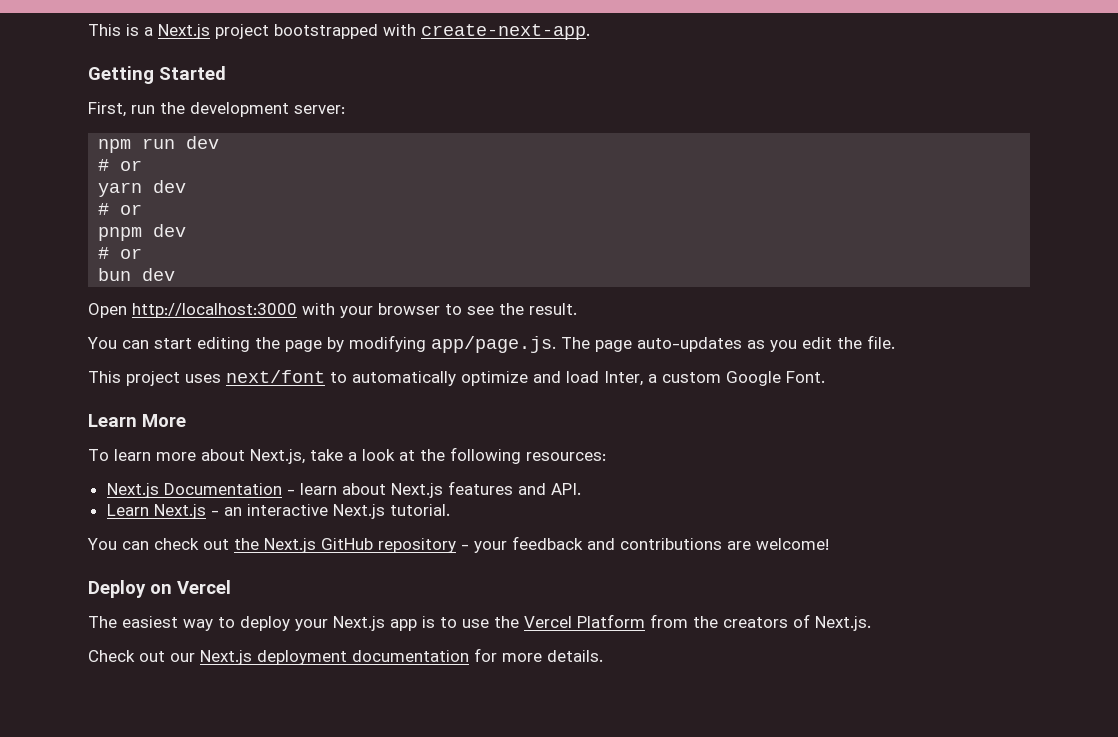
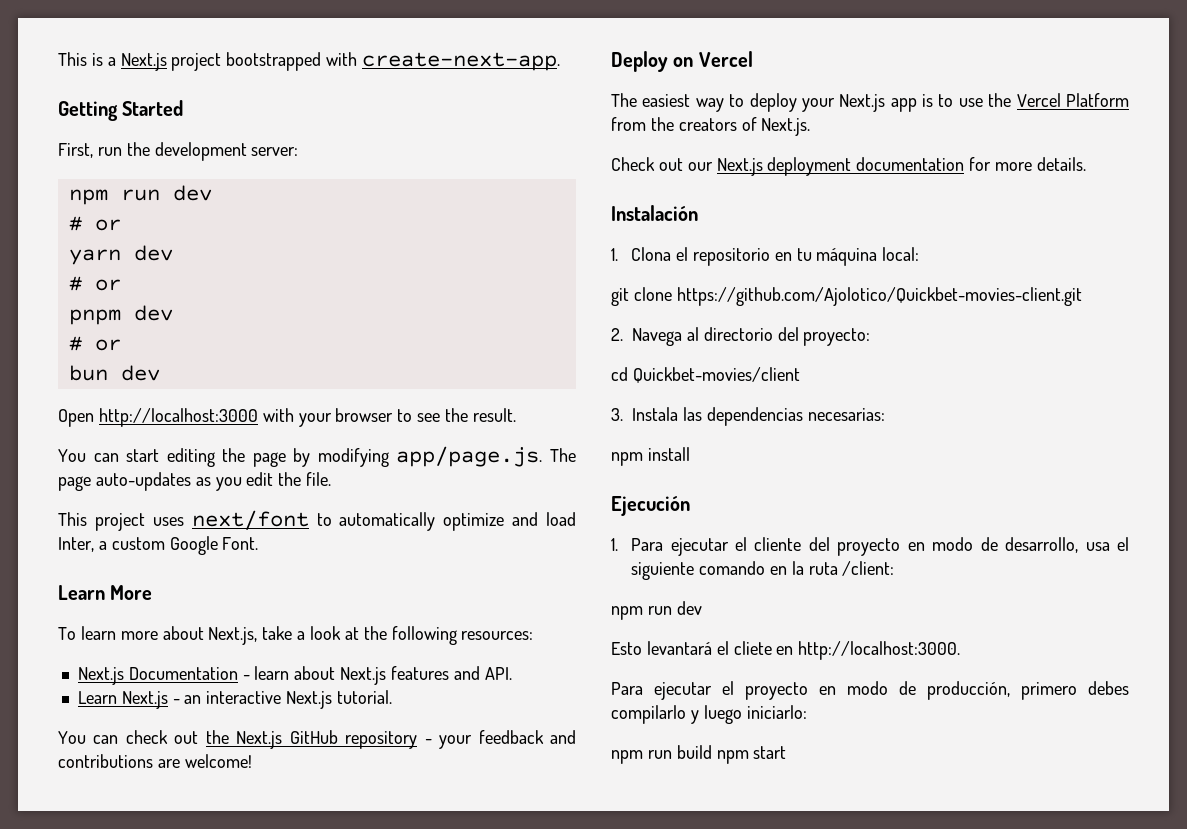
(603, 656) none -> [611,205,698,221] [611,247,920,266] [611,287,1082,306] [611,327,871,346] [611,367,800,383] [611,407,885,426] [611,447,690,466] [611,496,690,516] [611,537,1129,556] [631,561,895,580] [611,601,702,620] [611,641,961,660] [611,681,1129,700] [611,705,807,724] [611,745,787,764] // Instalación // 1. Clona el repositorio en tu máquina local: // git clone https://github.com/Ajolotico/Quickbet-movies-client.git // 2. Navega al directorio del proyecto: // cd Quickbet-movies/client // 3. Instala las dependencias necesarias: // npm install // Ejecución // 1. Para ejecutar el cliente del proyecto en modo de desarrollo, usa el siguiente comando en la ruta /client: // npm run dev // Esto levantará el cliete en http://localhost:3000. // Para ejecutar el proyecto en modo de producción, primero debes compilarlo y luego iniciarlo: // npm run build npm start

